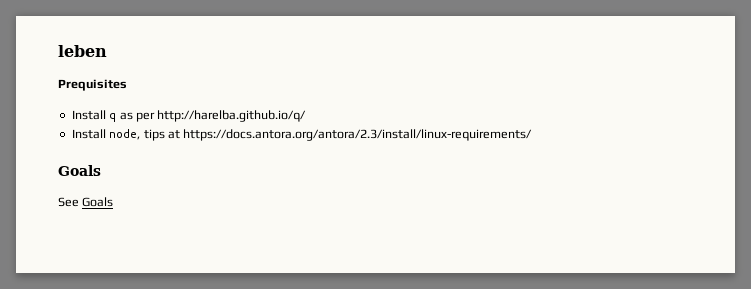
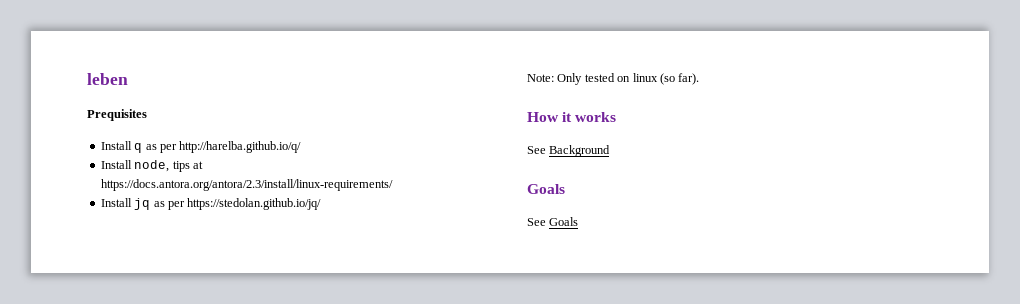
(533, 135) none -> [100,198,322,210] [527,73,700,85] [527,112,617,122] [527,145,611,157] // Install jq as per https://stedolan.github.io/jq/ // Note: Only tested on linux (so far). // How it works // See Background

